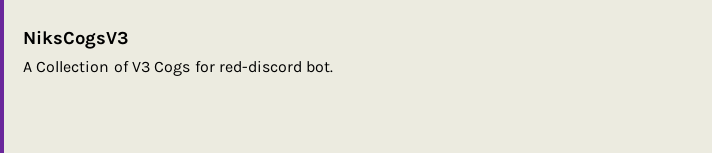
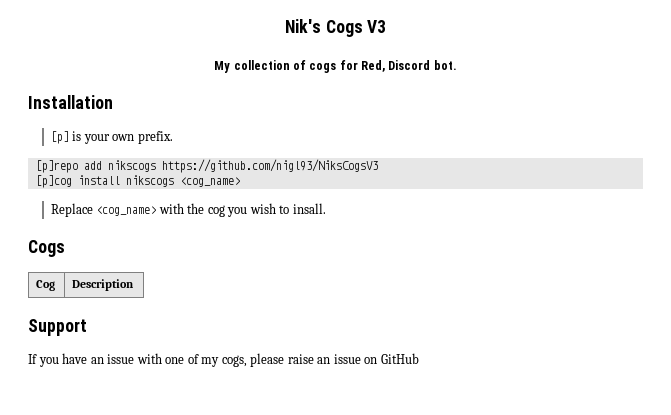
[23,30,129,49] [23,60,334,76] NiksCogsV3 // A Collection of V3 Cogs for red-discord bot. -> [284,19,387,37] [214,60,457,73] [28,95,113,109] [50,131,173,144] [35,159,378,173] [35,175,240,188] [50,203,326,217] [28,240,65,257] [36,280,56,291] [72,279,135,291] [28,319,87,336] [28,353,419,367] Nik's Cogs V3 // My collection of cogs for Red, Discord bot. // Installation // [p] is your own prefix. // [p]repo add nikscogs https://github.com/nigl93/NiksCogsV3 // [p]cog install nikscogs <cog_name> // Replace <cog_name> with the cog you wish to insall. // Cogs // Cog | Description // Support // If you have an issue with one of my cogs, please raise an issue on GitHub

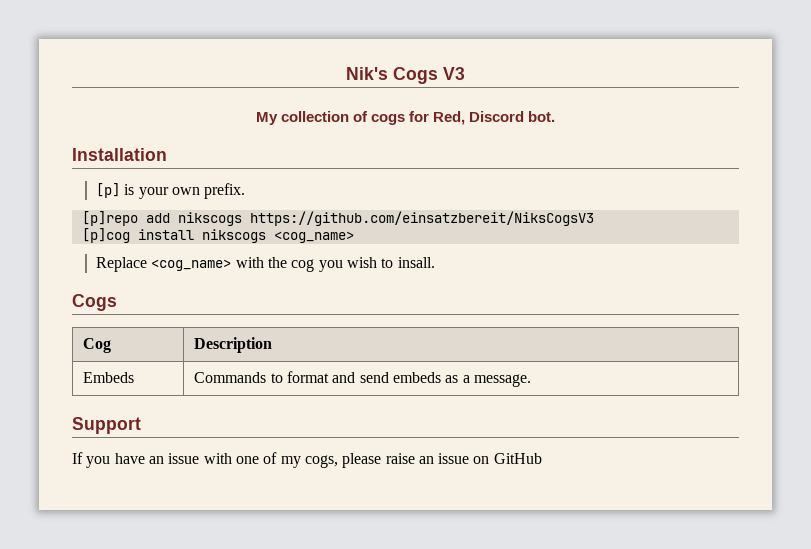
[161,159,378,173] https://github.com/nigl93/NiksCogsV3 -> [249,211,594,226] https://github.com/einsatzbereit/NiksCogsV3
(135, 285) none -> [83,372,135,383] [194,371,531,387] // Embeds | Commands to format and send embeds as a message.

